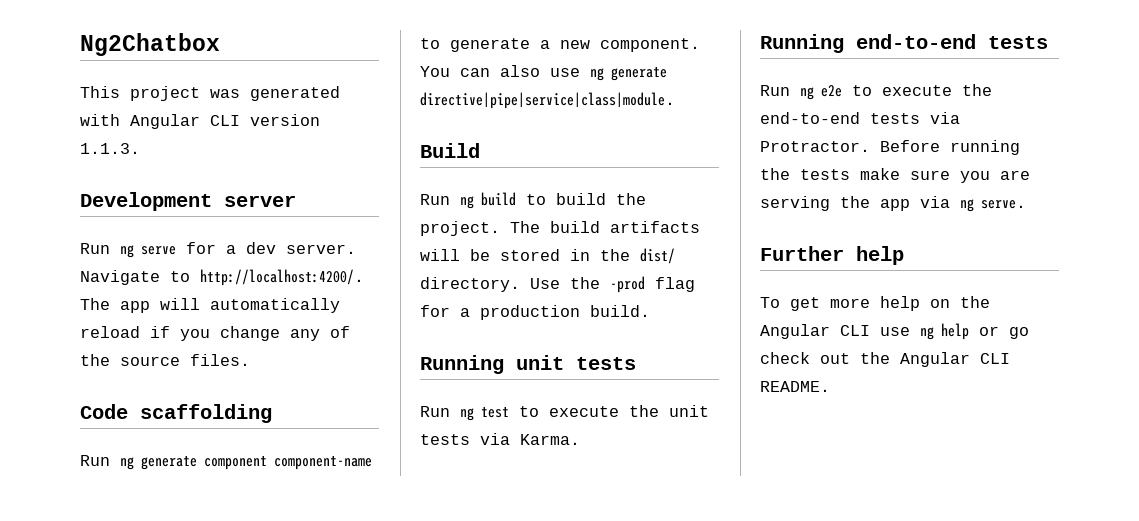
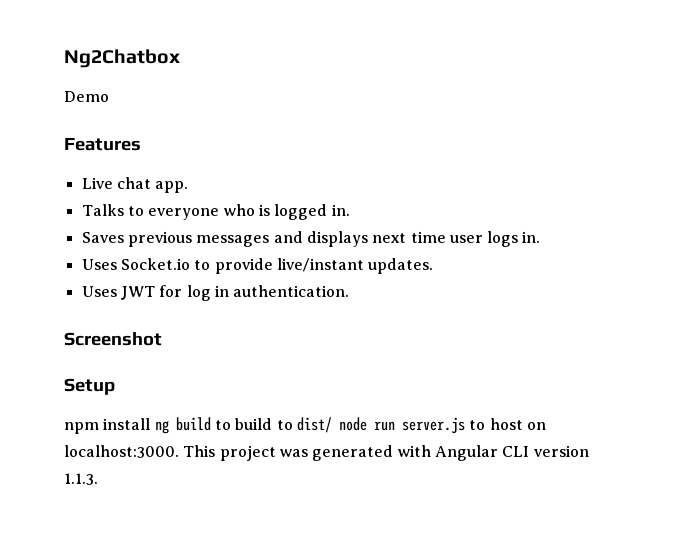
(220, 44) none -> [64,91,109,102] [64,138,141,151] [81,177,189,193] [81,204,350,220] [81,231,541,247] [81,258,434,274] [81,285,350,301] [64,332,162,346] [64,378,115,395] [64,417,546,434] [64,445,179,458] Demo // Features // Live chat app. // Talks to everyone who is logged in. // Saves previous messages and displays next time user logs in. // Uses Socket.io to provide live/instant updates. // Uses JWT for log in authentication. // Screenshot // Setup // npm install ng build to build to dist/ node run server.js to host on localhost:3000.
[80,192,296,211] [80,242,356,258] [80,269,364,286] [80,298,340,313] [80,326,350,341] [80,354,250,366] [80,404,272,423] [80,455,372,470] [420,38,700,52] [420,65,667,81] [420,92,675,109] [420,143,480,158] [420,192,646,209] [420,221,700,236] [420,248,675,264] [420,276,695,293] [420,305,650,320] [420,355,636,374] [420,405,709,421] [420,433,580,445] [760,34,1048,53] [760,84,992,100] [760,112,960,124] [760,140,1020,155] [760,168,1030,183] [760,196,1026,212] [760,246,904,265] [760,296,990,311] [760,323,1029,340] [760,352,1010,367] [760,381,830,392] // Development server // Run ng serve for a dev server. Navigate to http://localhost:4200/. The app will automatically reload if you change any of the source files. // Code scaffolding // Run ng generate component component-name to generate a new component. You can also use ng generate directive|pipe|service|class|module. // Build // Run ng build to build the project. The build artifacts will be stored in the dist/ directory. Use the -prod flag for a production build. // Running unit tests // Run ng test to execute the unit tests via Karma. // Running end-to-end tests // Run ng e2e to execute the end-to-end tests via Protractor. Before running the tests make sure you are serving the app via ng serve. // Further help // To get more help on the Angular CLI use ng help or go check out the Angular CLI README. -> (98, 479) none

